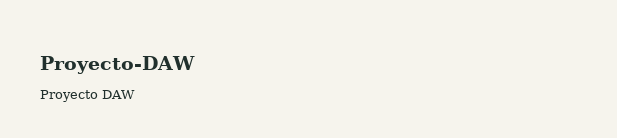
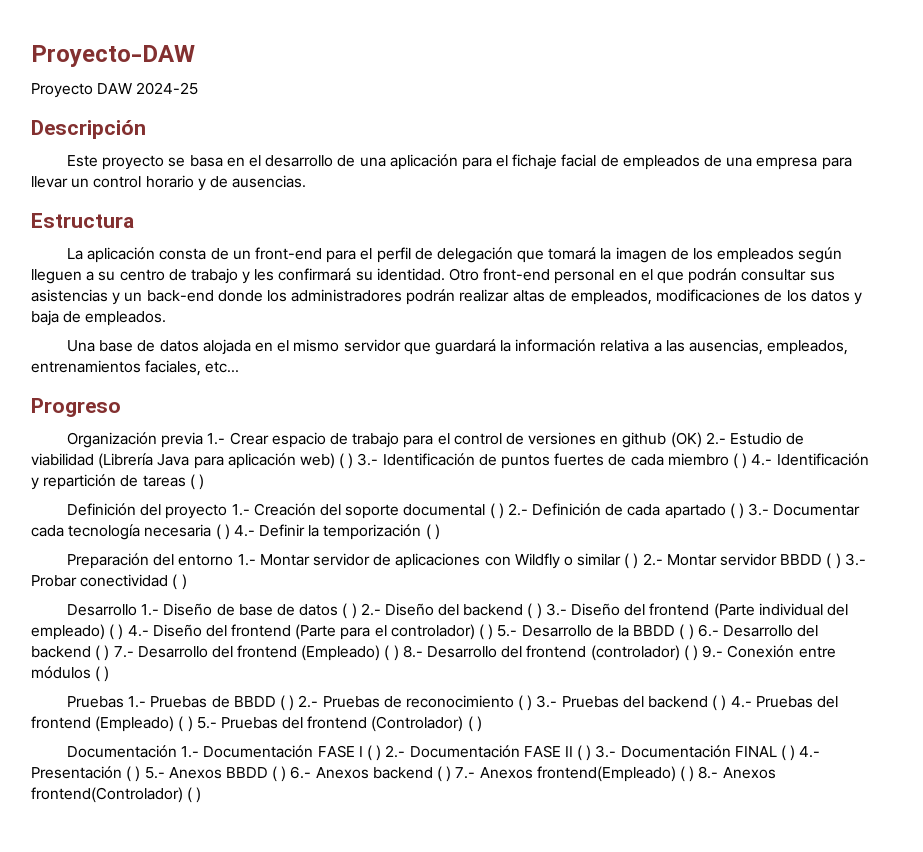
(135, 94) none -> [136,82,199,95] [31,120,146,139] [67,154,852,170] [31,175,307,191] [31,213,134,228] [67,247,843,263] [31,268,835,284] [31,289,862,305] [31,310,167,326] [67,339,849,355] [31,360,240,376] [31,398,121,417] [67,432,805,448] [31,453,869,469] [31,474,204,490] [67,503,861,519] [31,524,440,540] [67,553,866,569] [31,574,187,590] [67,603,848,619] [31,624,819,640] [31,645,836,661] [31,666,110,682] [67,695,838,711] [31,716,482,732] [67,745,821,761] [31,766,776,782] [31,787,202,803] 2024-25 // Descripción // Este proyecto se basa en el desarrollo de una aplicación para el fichaje facial de empleados de una empresa para llevar un control horario y de ausencias. // Estructura // La aplicación consta de un front-end para el perfil de delegación que tomará la imagen de los empleados según lleguen a su centro de trabajo y les confirmará su identidad. Otro front-end personal en el que podrán consultar sus asistencias y un back-end donde los administradores podrán realizar altas de empleados, modificaciones de los datos y baja de empleados. // Una base de datos alojada en el mismo servidor que guardará la información relativa a las ausencias, empleados, entrenamientos faciales, etc... // Progreso // Organización previa 1.- Crear espacio de trabajo para el control de versiones en github (OK) 2.- Estudio de viabilidad (Librería Java para aplicación web) ( ) 3.- Identificación de puntos fuertes de cada miembro ( ) 4.- Identificación y repartición de tareas ( ) // Definición del proyecto 1.- Creación del soporte documental ( ) 2.- Definición de cada apartado ( ) 3.- Documentar cada tecnología necesaria ( ) 4.- Definir la temporización ( ) // Preparación del entorno 1.- Montar servidor de aplicaciones con Wildfly o similar ( ) 2.- Montar servidor BBDD ( ) 3.- Probar conectividad ( ) // Desarrollo 1.- Diseño de base de datos ( ) 2.- Diseño del backend ( ) 3.- Diseño del frontend (Parte individual del empleado) ( ) 4.- Diseño del frontend (Parte para el controlador) ( ) 5.- Desarrollo de la BBDD ( ) 6.- Desarrollo del backend ( ) 7.- Desarrollo del frontend (Empleado) ( ) 8.- Desarrollo del frontend (controlador) ( ) 9.- Conexión entre módulos ( ) // Pruebas 1.- Pruebas de BBDD ( ) 2.- Pruebas de reconocimiento ( ) 3.- Pruebas del backend ( ) 4.- Pruebas del frontend (Empleado) ( ) 5.- Pruebas del frontend (Controlador) ( ) // Documentación 1.- Documentación FASE I ( ) 2.- Documentación FASE II ( ) 3.- Documentación FINAL ( ) 4.- Presentación ( ) 5.- Anexos BBDD ( ) 6.- Anexos backend ( ) 7.- Anexos frontend(Empleado) ( ) 8.- Anexos frontend(Controlador) ( )

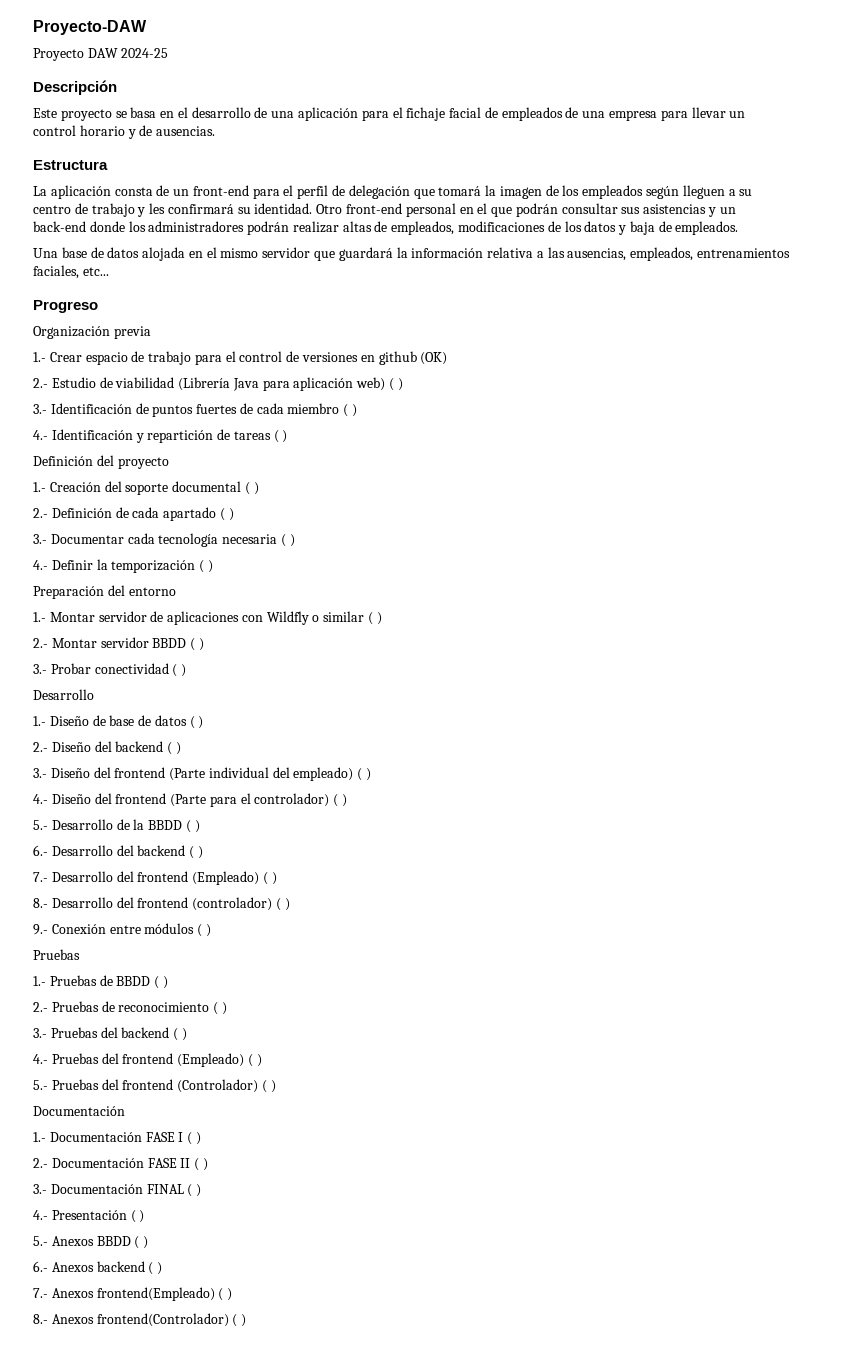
(204, 440) none -> (151, 332) //
(702, 440) none -> (448, 358) //
(354, 461) none -> (403, 384) //
(748, 461) none -> (358, 410) //
(228, 511) none -> (169, 463) //
(504, 511) none -> (259, 488) //
(745, 511) none -> (234, 514) //
(230, 532) none -> (295, 540) //
(234, 560) none -> (176, 591) //
(639, 561) none -> (382, 618) //
(841, 561) none -> (204, 644) //
(138, 610) none -> (94, 694) //
(357, 611) none -> (204, 722) //
(542, 611) none -> (181, 748) //
(124, 632) none -> (372, 774) //
(494, 632) none -> (348, 800) //
(694, 632) none -> (200, 826) //
(110, 653) none -> (203, 852) //
(399, 653) none -> (277, 878) //
(698, 653) none -> (290, 904) //
(125, 702) none -> (80, 954) //
(295, 703) none -> (168, 982) //
(533, 703) none -> (227, 1008) //
(727, 703) none -> (187, 1034) //
(193, 724) none -> (262, 1060) //
(178, 751) none -> (125, 1111) //
(382, 753) none -> (201, 1138) //
(592, 753) none -> (208, 1164) //
(796, 753) none -> (202, 1190) //
(141, 774) none -> (145, 1216) //
(287, 774) none -> (149, 1242) //
(452, 774) none -> (163, 1268) //
(695, 774) none -> (233, 1294) //

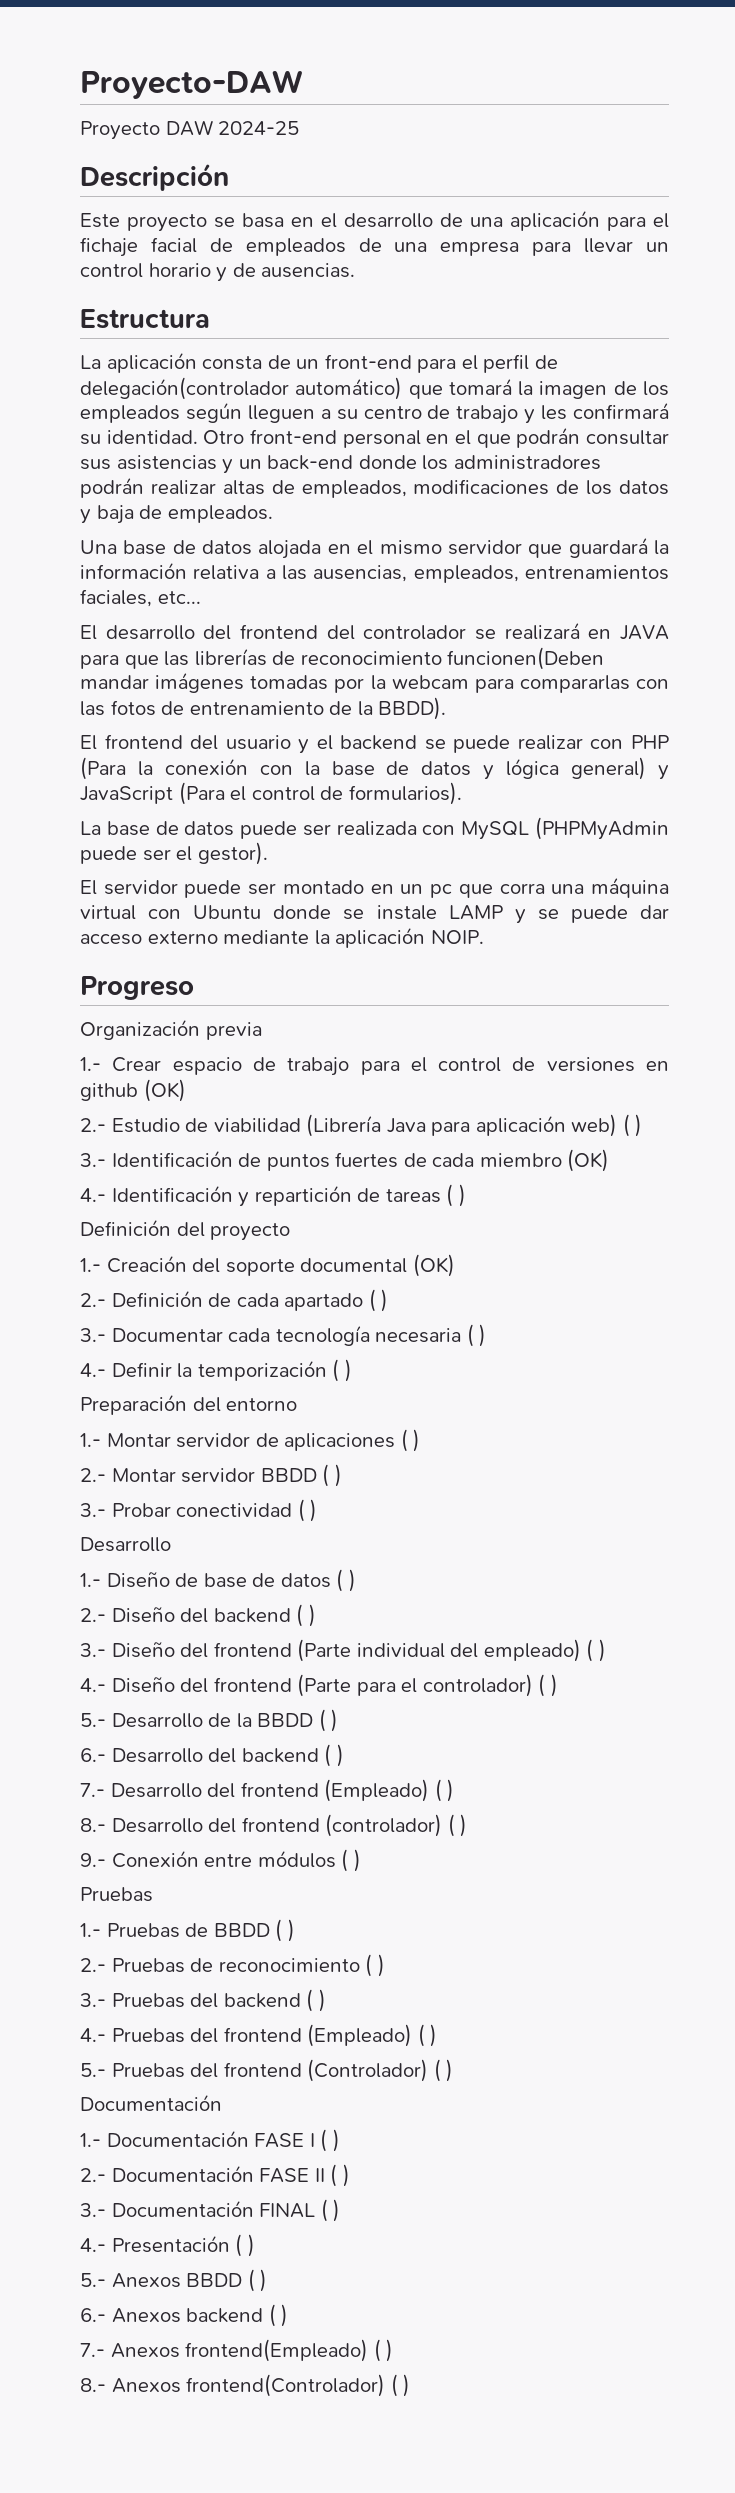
[348,185,410,199] delegación -> [80,377,403,400] delegación(controlador automático)
(109, 271) none -> [80,622,670,640] [80,647,605,670] [80,672,669,693] [80,697,447,720] [80,734,669,754] [80,757,670,780] [80,782,462,805] [80,817,669,840] [80,842,268,865] [80,877,670,898] [80,905,670,924] [80,927,484,948] // El desarrollo del frontend del controlador se realizará en JAVA para que las librerías de reconocimiento funcionen(Deben mandar imágenes tomadas por la webcam para compararlas con las fotos de entrenamiento de la BBDD). // El frontend del usuario y el backend se puede realizar con PHP (Para la conexión con la base de datos y lógica general) y JavaScript (Para el control de formularios). // La base de datos puede ser realizada con MySQL (PHPMyAdmin puede ser el gestor). // El servidor puede ser montado en un pc que corra una máquina virtual con Ubuntu donde se instale LAMP y se puede dar acceso externo mediante la aplicación NOIP.
[343,404,358,417] ( ) -> [567,1149,610,1172] (OK)
[244,482,259,495] ( ) -> [412,1254,455,1277] (OK)
[241,611,365,625] con Wildfly o similar -> (396, 1442) none

